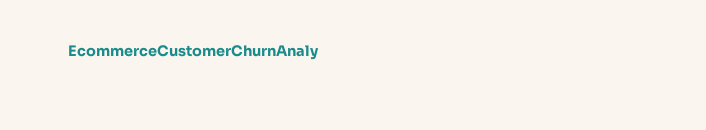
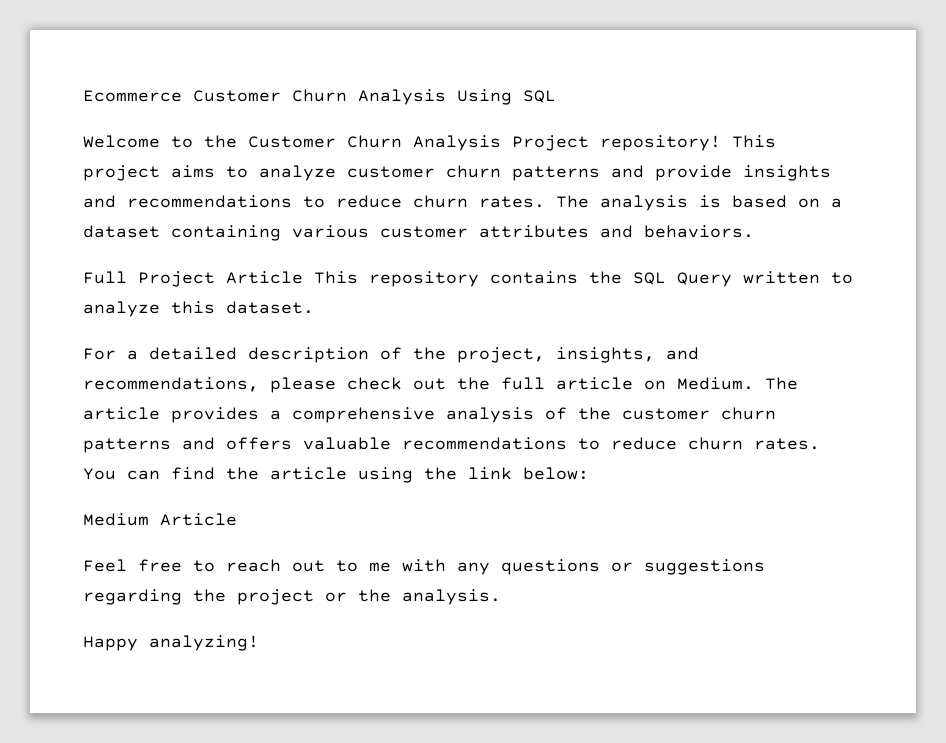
[68,45,319,60] EcommerceCustomerChurnAnaly -> [83,89,556,105] [83,135,776,151] [83,165,831,181] [83,195,842,211] [83,225,754,241] [83,271,853,287] [83,301,314,317] [83,347,699,363] [83,377,798,393] [83,407,776,423] [83,437,820,453] [83,467,589,483] [83,513,237,526] [83,559,765,575] [83,589,501,605] [83,635,259,651] Ecommerce Customer Churn Analysis Using SQL // Welcome to the Customer Churn Analysis Project repository! This project aims to analyze customer churn patterns and provide insights and recommendations to reduce churn rates. The analysis is based on a dataset containing various customer attributes and behaviors. // Full Project Article This repository contains the SQL Query written to analyze this dataset. // For a detailed description of the project, insights, and recommendations, please check out the full article on Medium. The article provides a comprehensive analysis of the customer churn patterns and offers valuable recommendations to reduce churn rates. You can find the article using the link below: // Medium Article // Feel free to reach out to me with any questions or suggestions regarding the project or the analysis. // Happy analyzing!

